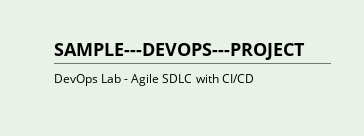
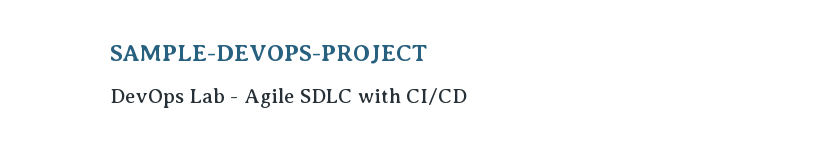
[54,43,305,60] SAMPLE---DEVOPS---PROJECT -> [110,45,427,64] SAMPLE-DEVOPS-PROJECT

